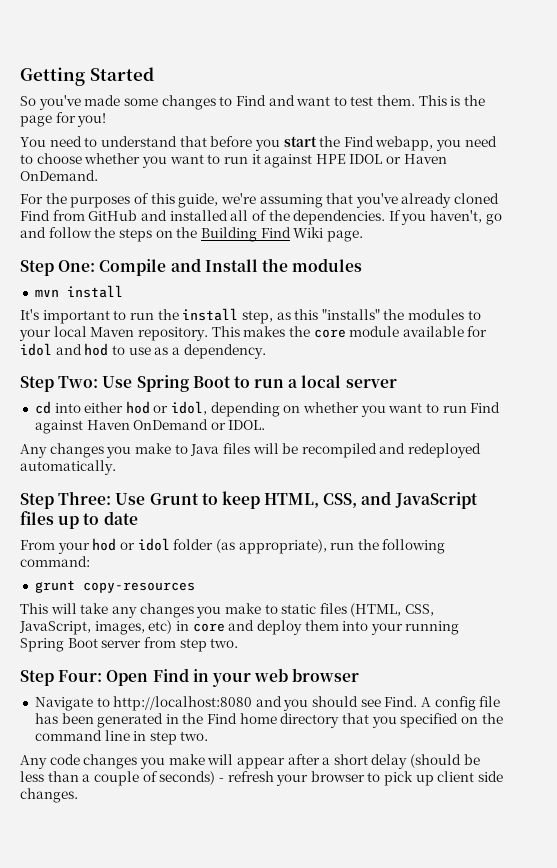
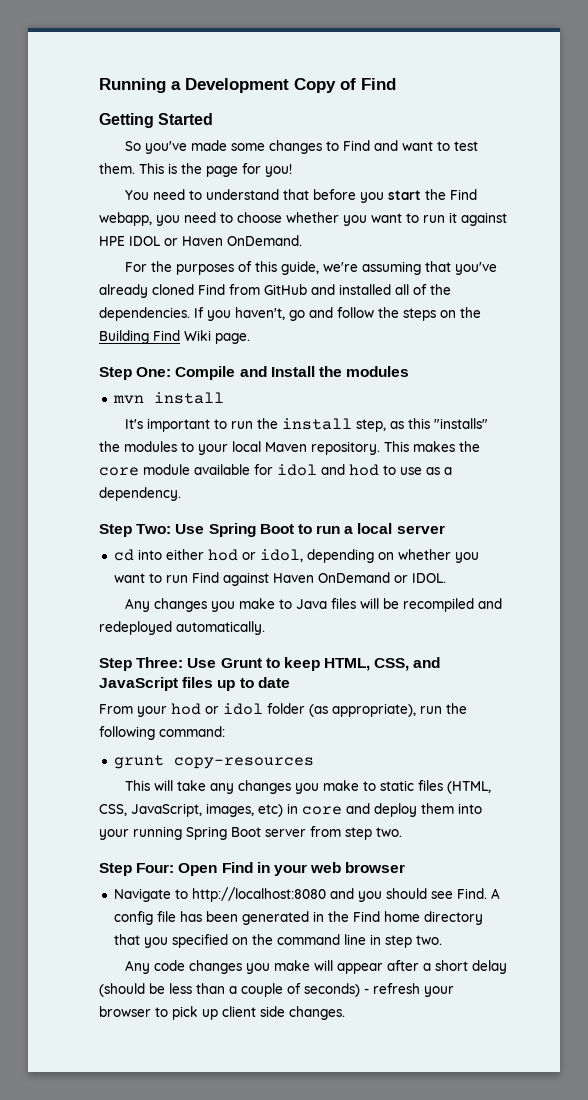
(20, 76) none -> [99,78,396,93] Running a Development Copy of Find //

